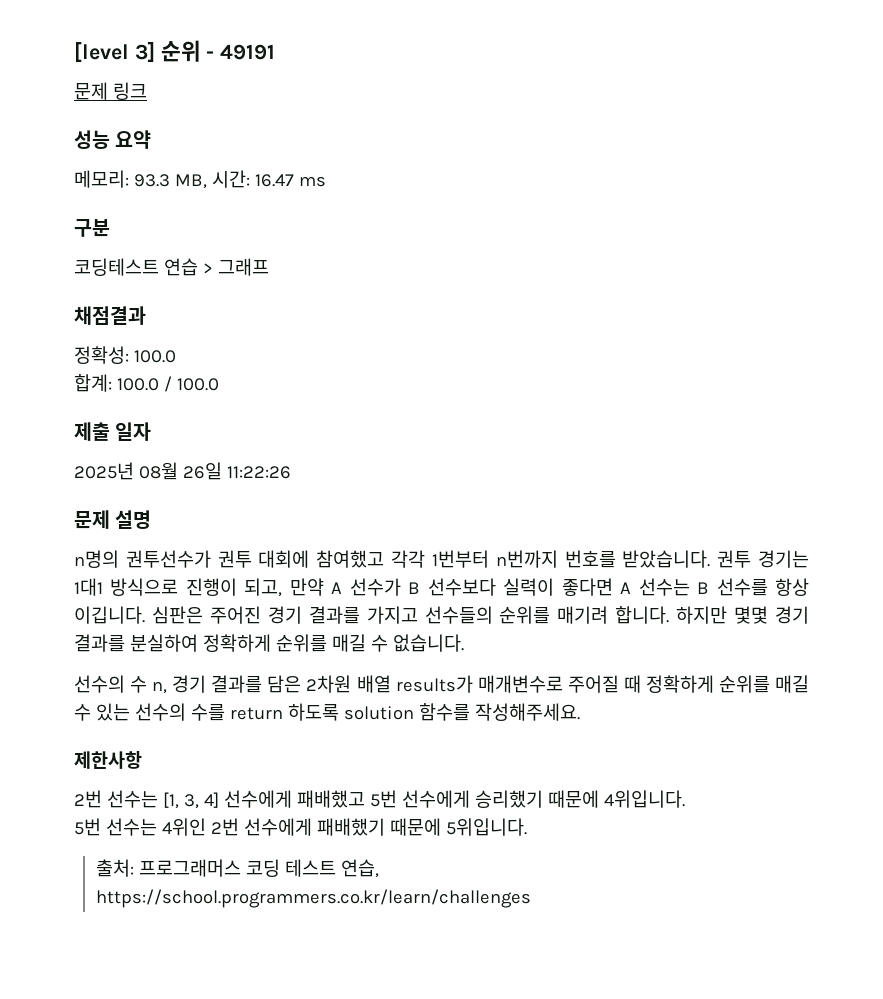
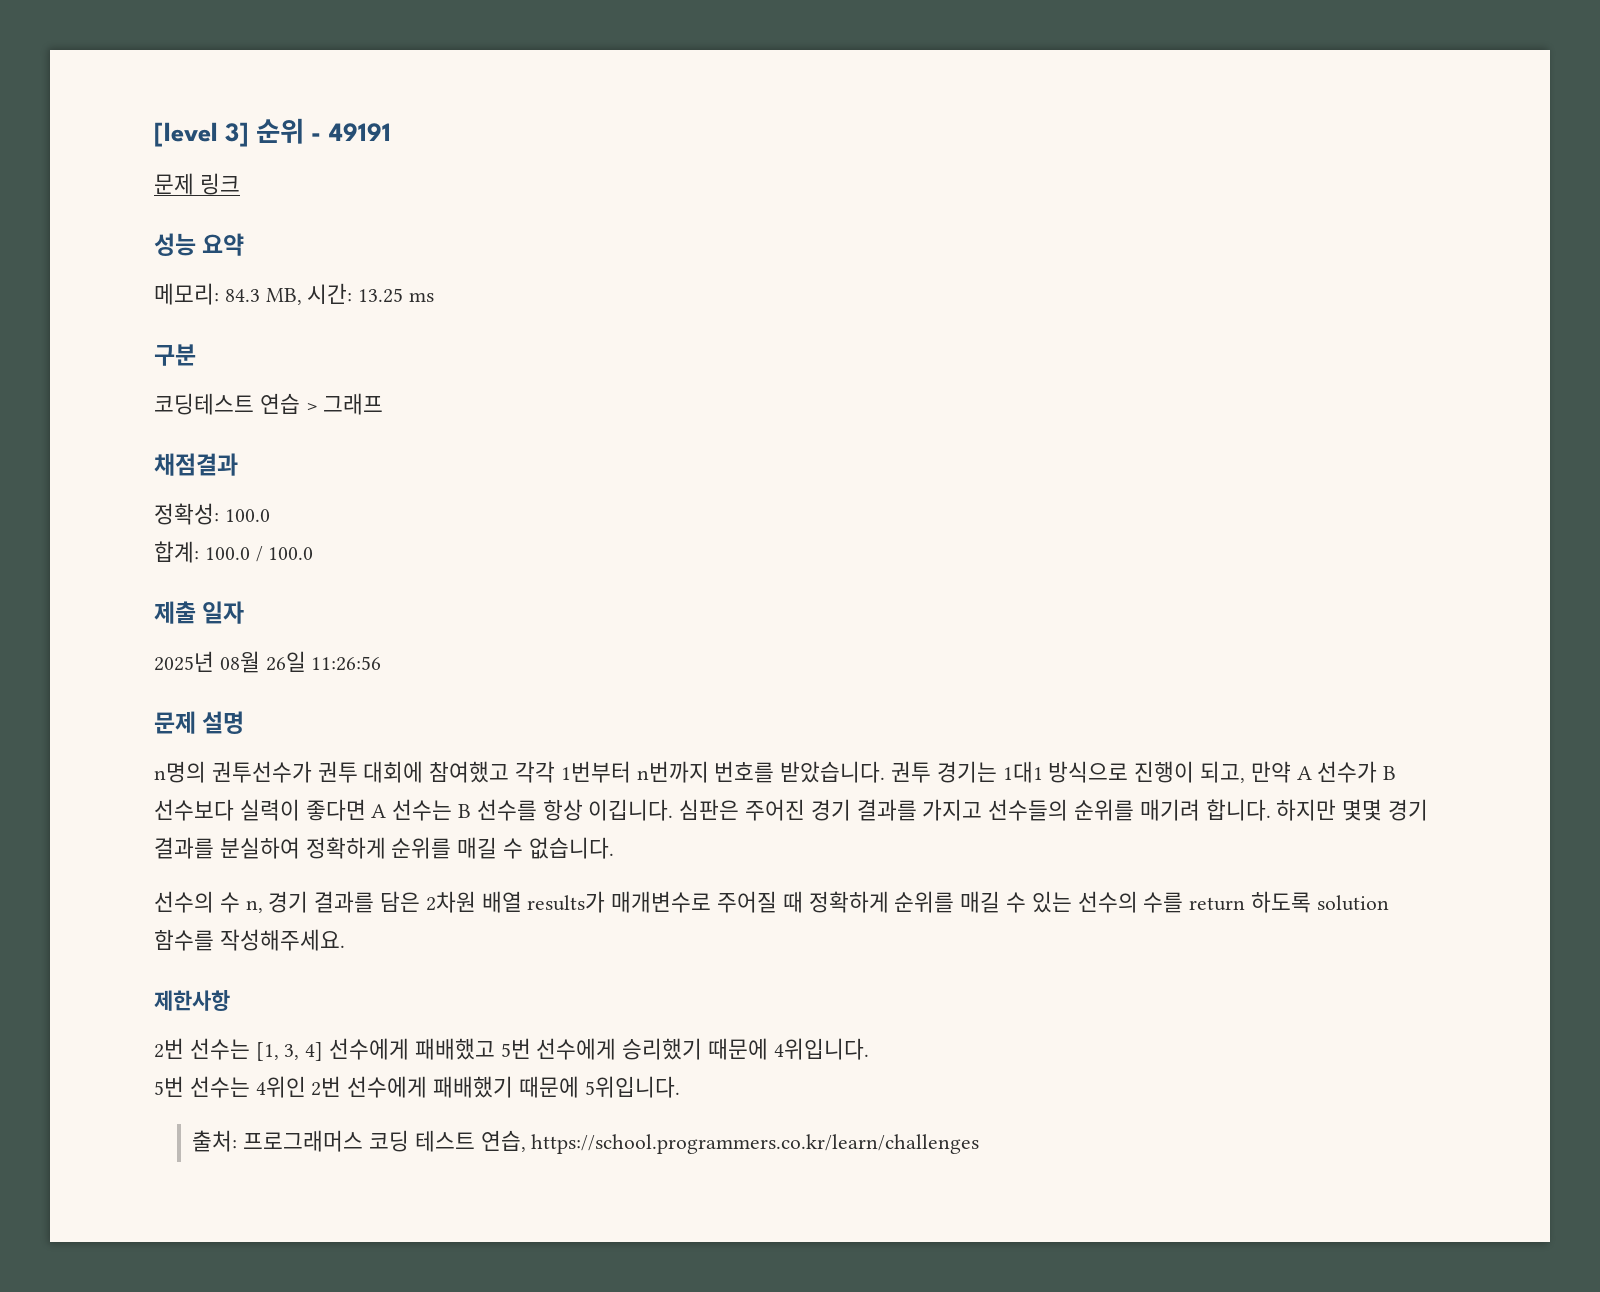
[133,174,170,187] 93.3 -> [224,289,260,302] 84.3
[254,174,294,187] 16.47 -> [358,288,404,303] 13.25
[226,466,291,479] 11:22:26 -> [311,656,382,671] 11:26:56

